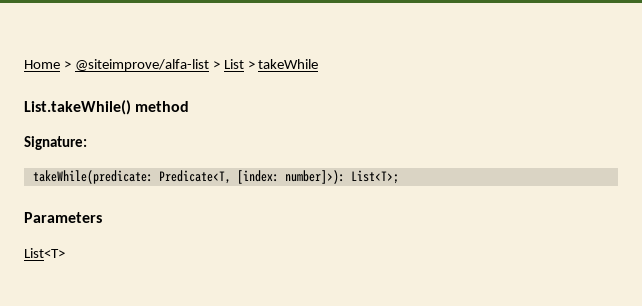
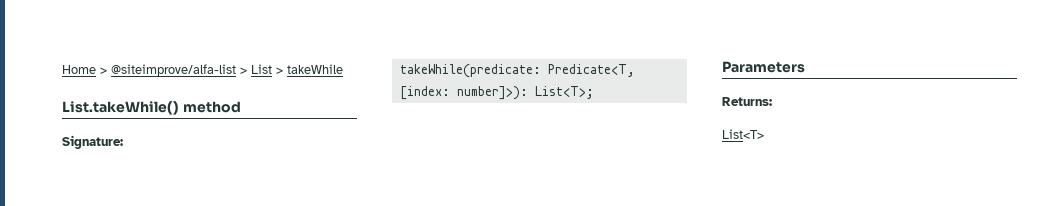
(102, 217) none -> [722,97,772,106] // Returns:

